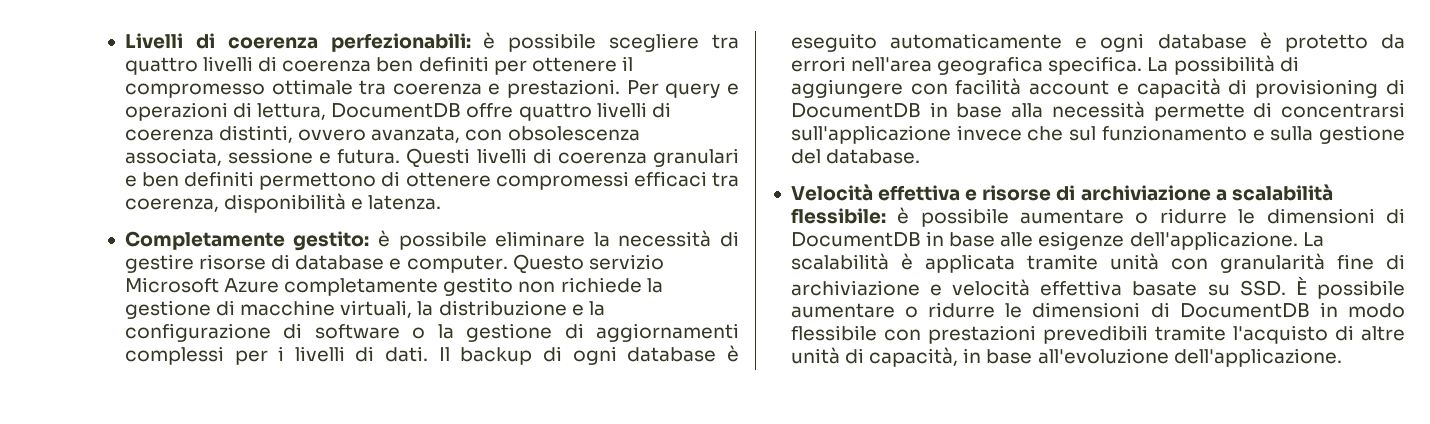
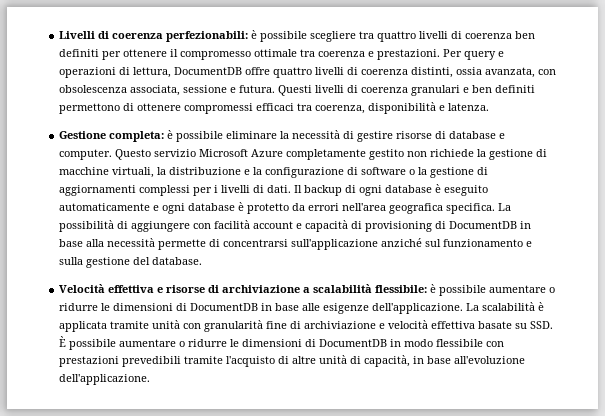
[298,129,367,141] ovvero -> [456,67,483,75] ossia
[124,231,370,251] Completamente gestito: -> [59,131,165,142] Gestione completa:
[956,125,1064,141] invece che -> [381,238,423,247] anziché

